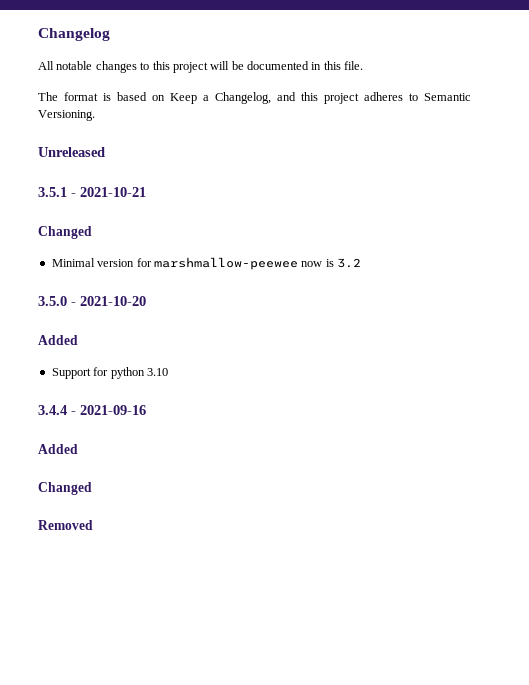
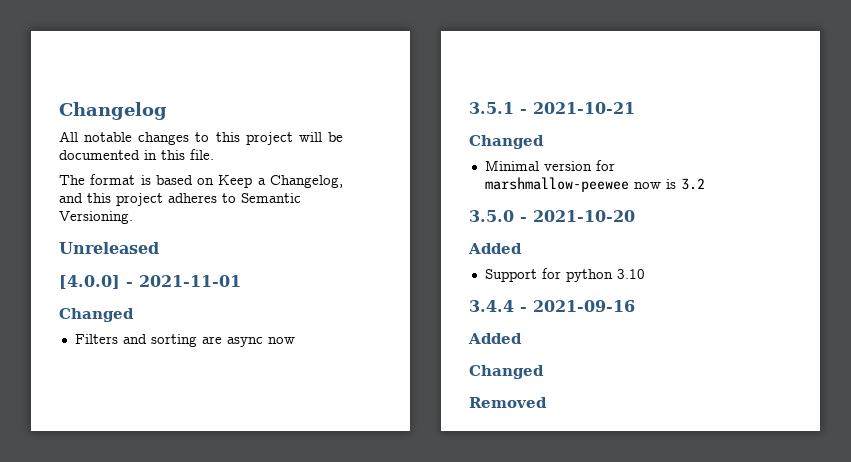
(105, 152) none -> [59,275,241,289] [59,308,134,322] [74,334,295,347] // [4.0.0] - 2021-11-01 // Changed // Filters and sorting are async now

